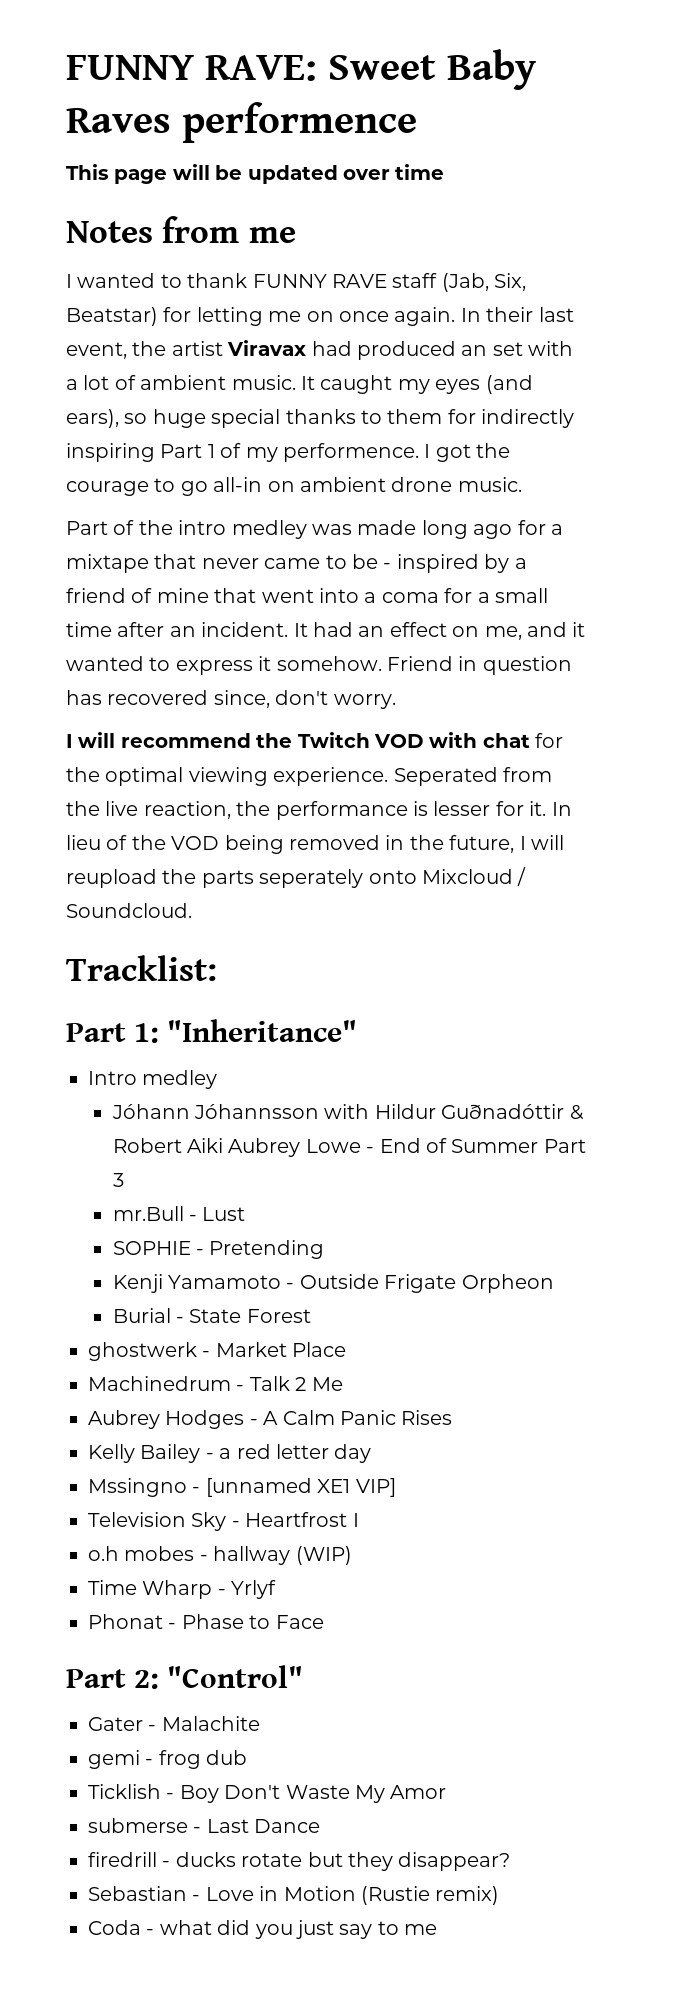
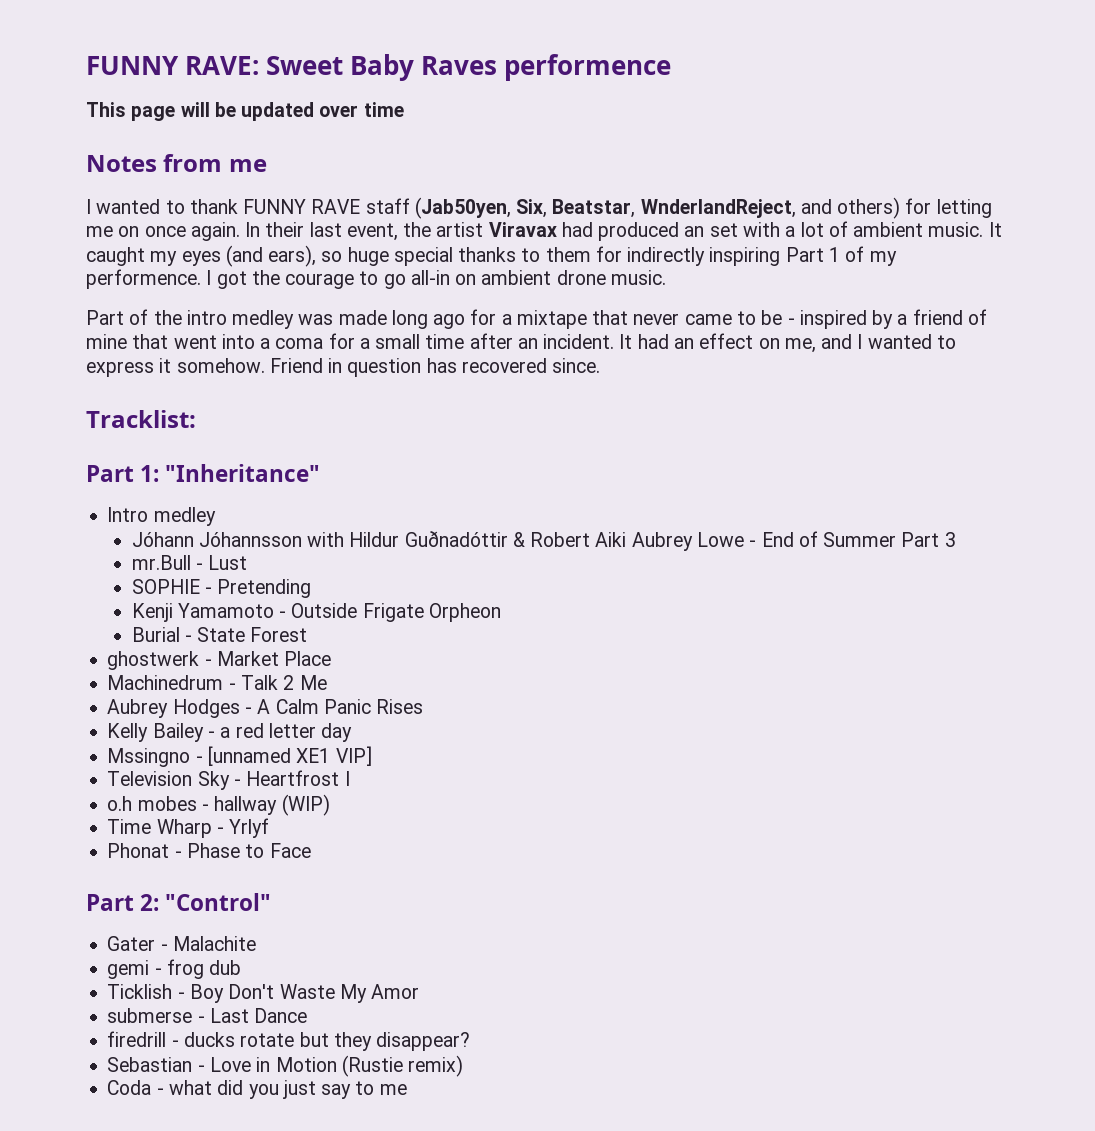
[441,273,527,292] [66,307,158,326] (Jab, Six, Beatstar) -> [414,197,901,219] (Jab50yen, Six, Beatstar, WnderlandReject, and others)
[572,622,586,637] it -> [857,334,863,349] I
[213,690,396,709] [66,732,564,748] [66,767,552,786] [66,801,572,820] [66,835,564,854] [66,867,527,888] [66,903,192,918] since, don't worry. // I will recommend the Twitch VOD with chat for the optimal viewing experience. Seperated from the live reaction, the performance is lesser for it. In lieu of the VOD being removed in the future, I will reupload the parts seperately onto Mixcloud / Soundcloud. -> [552,358,601,373] since.

